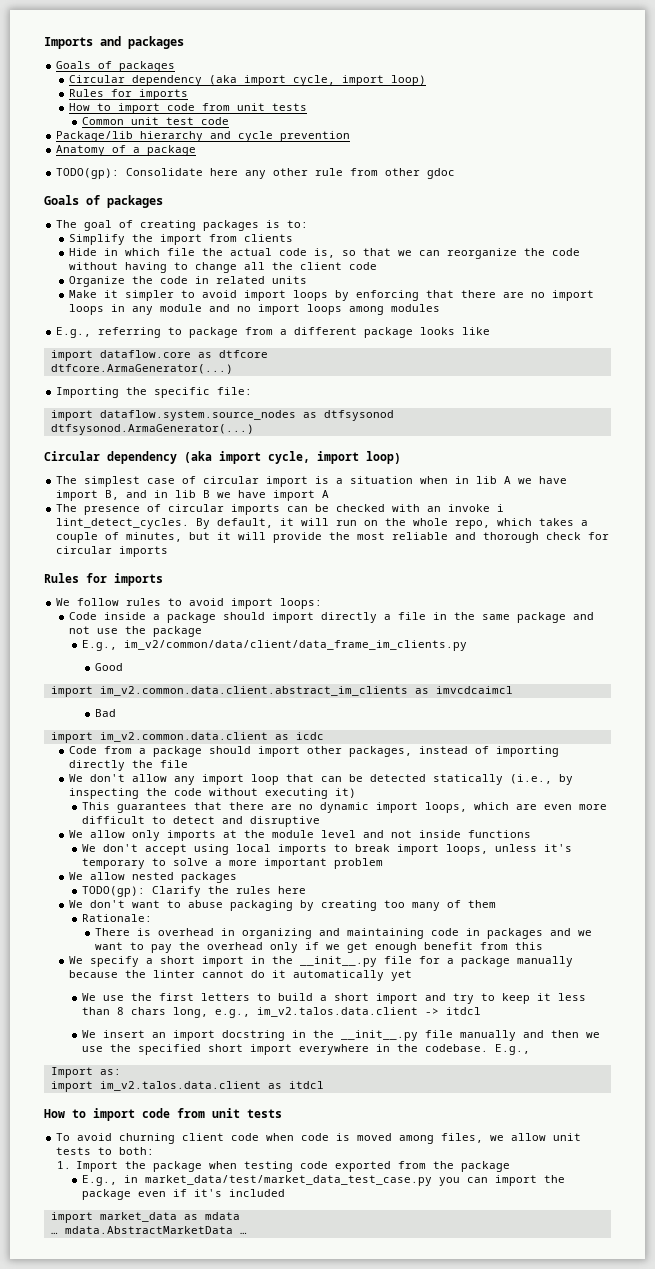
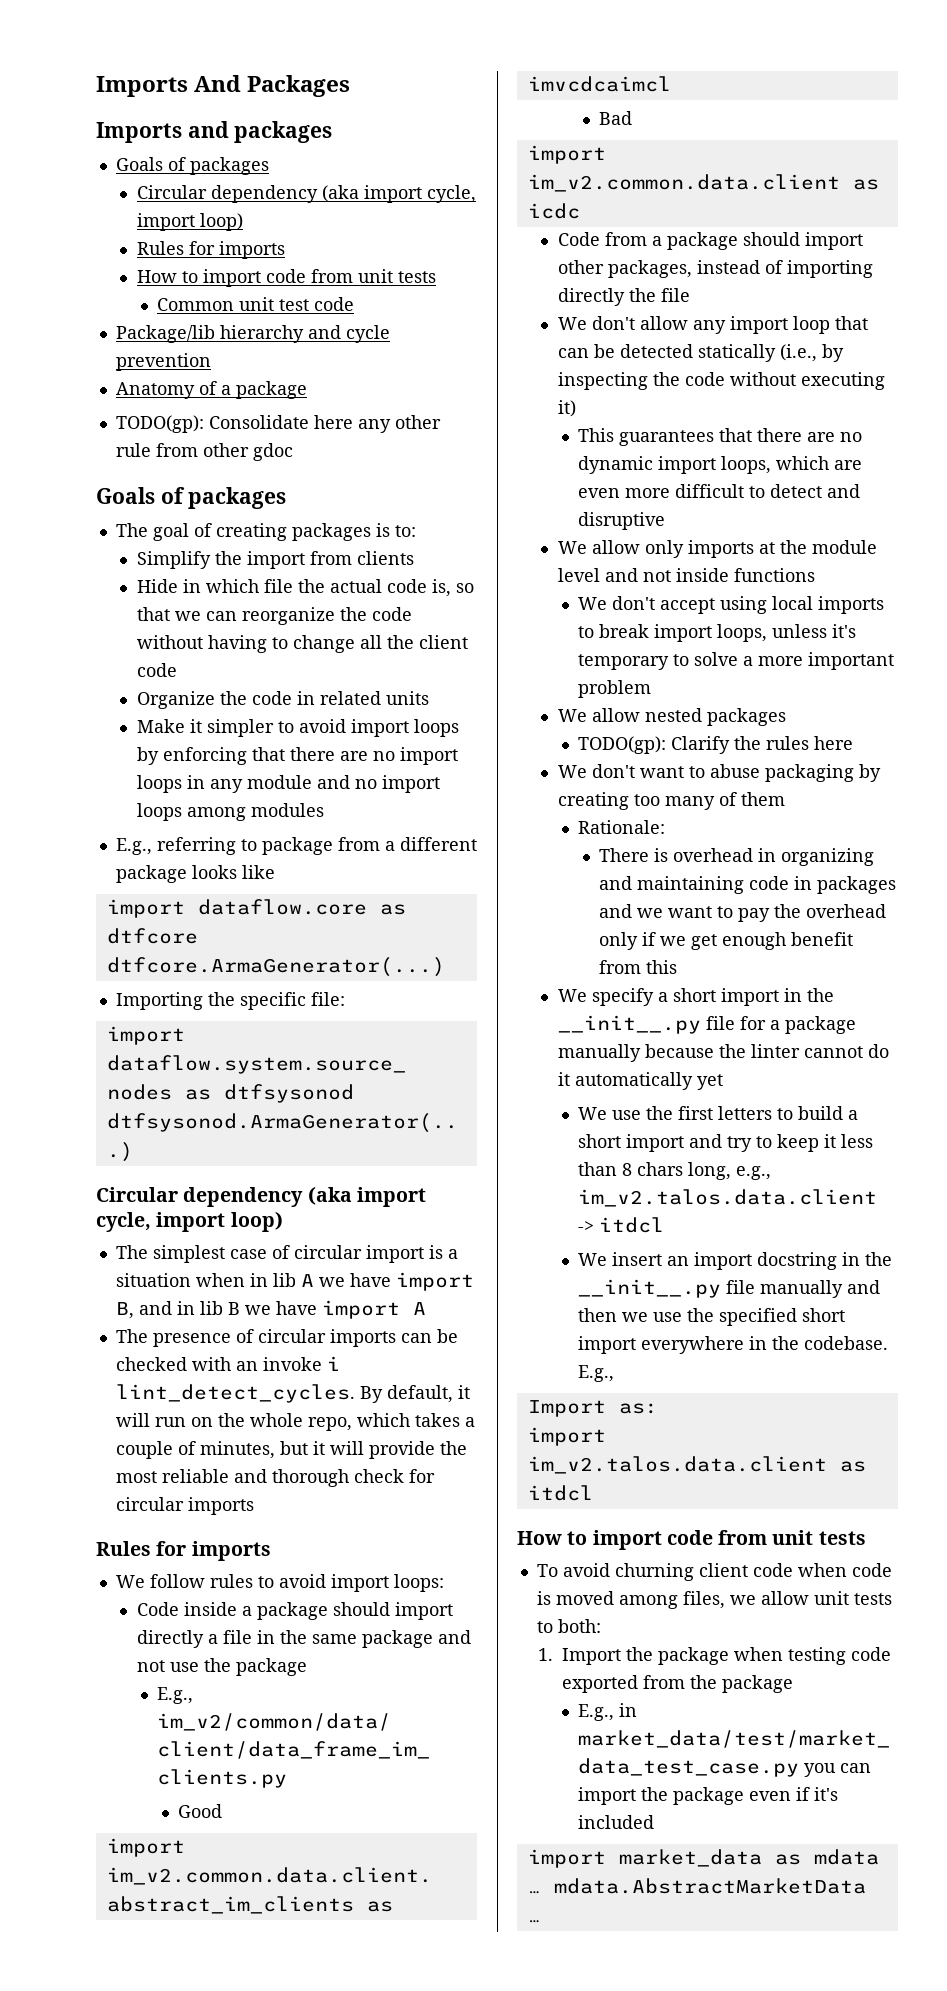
[44,37,93,49] Imports -> [96,75,351,97] [96,122,182,143] Imports And Packages // Imports

